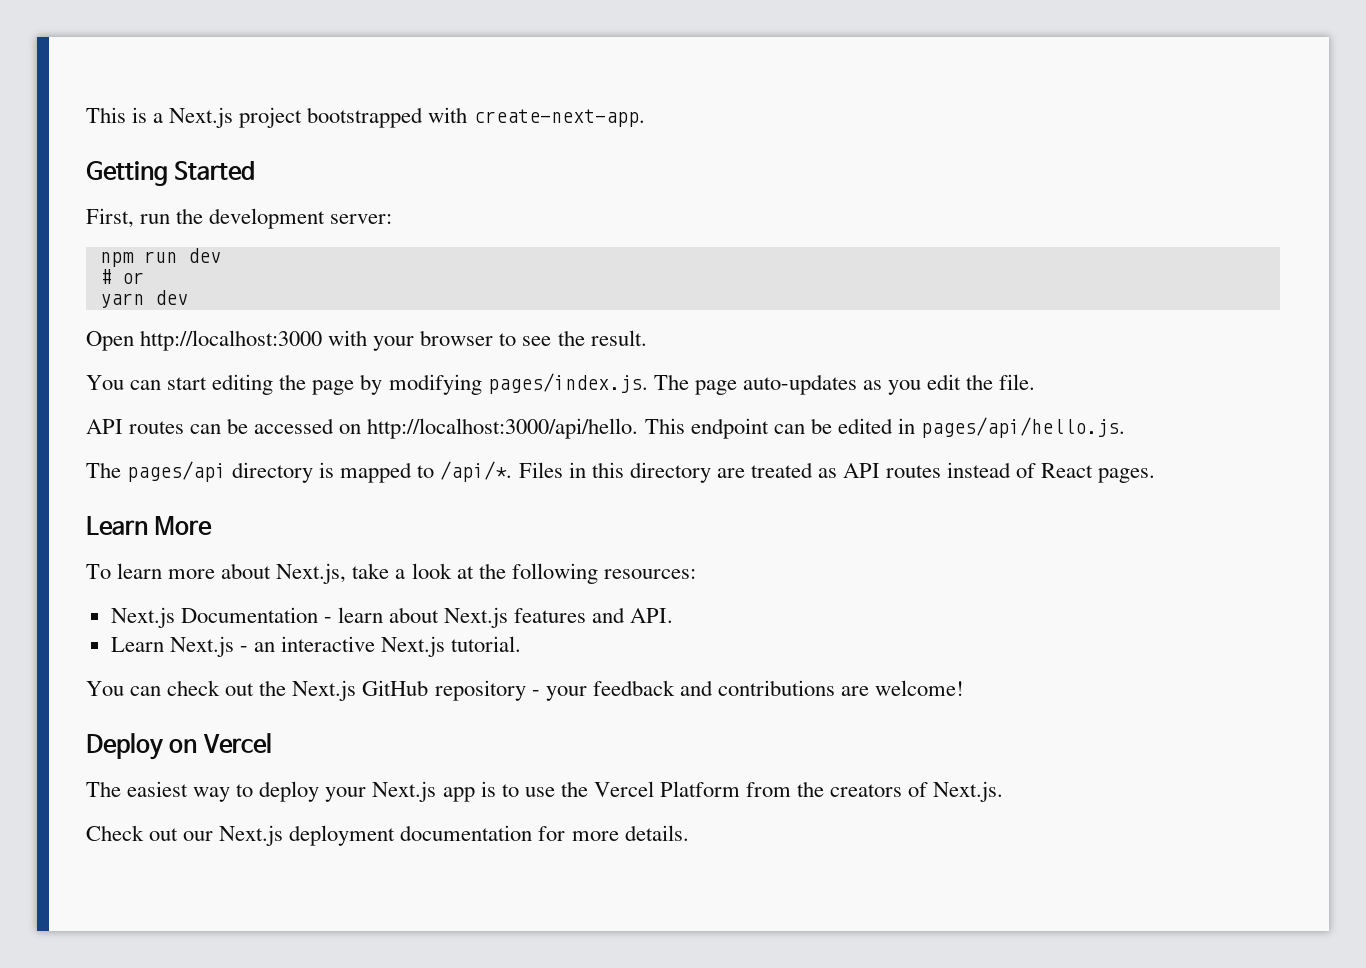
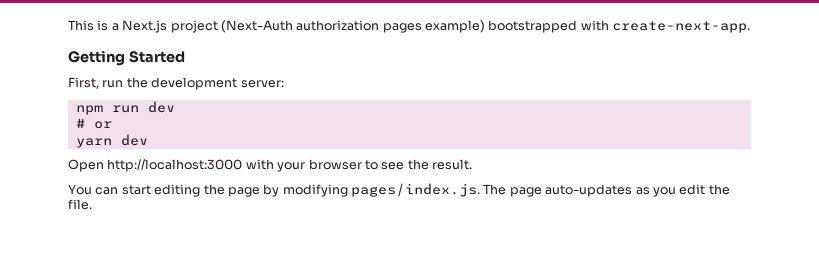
(303, 117) none -> [220,20,485,33] (Next-Auth authorization pages example)
[86,417,1125,439] [86,461,1156,483] [86,516,213,535] [86,563,696,584] [110,607,674,628] [110,636,522,657] [86,680,965,701] [86,733,272,760] [86,781,1004,802] [86,825,689,846] // API routes can be accessed on http://localhost:3000/api/hello. This endpoint can be edited in pages/api/hello.js. // The pages/api directory is mapped to /api/*. Files in this directory are treated as API routes instead of React pages. // Learn More // To learn more about Next.js, take a look at the following resources: // Next.js Documentation - learn about Next.js features and API. // Learn Next.js - an interactive Next.js tutorial. // You can check out the Next.js GitHub repository - your feedback and contributions are welcome! // Deploy on Vercel // The easiest way to deploy your Next.js app is to use the Vercel Platform from the creators of Next.js. // Check out our Next.js deployment documentation for more details. -> (92, 204) none

